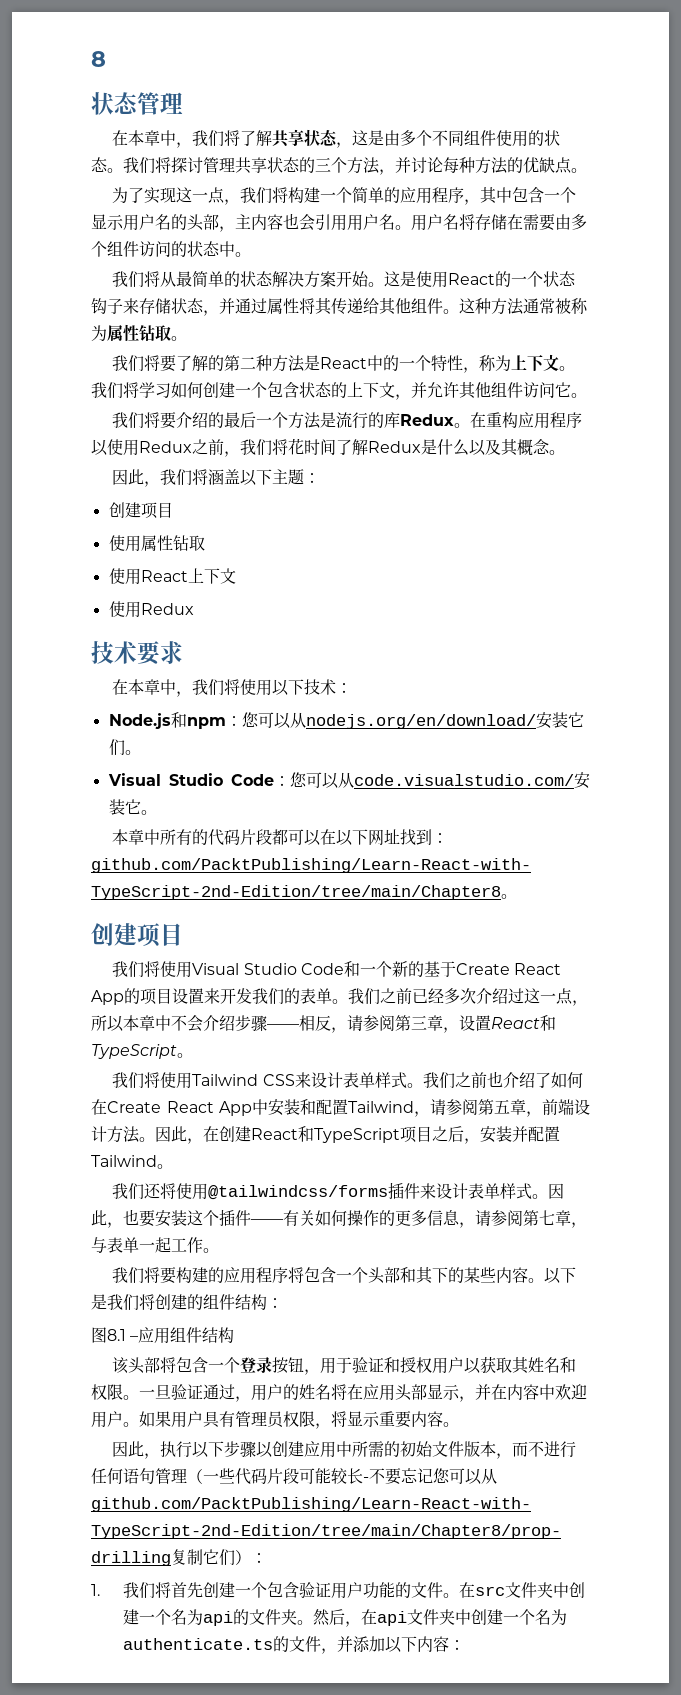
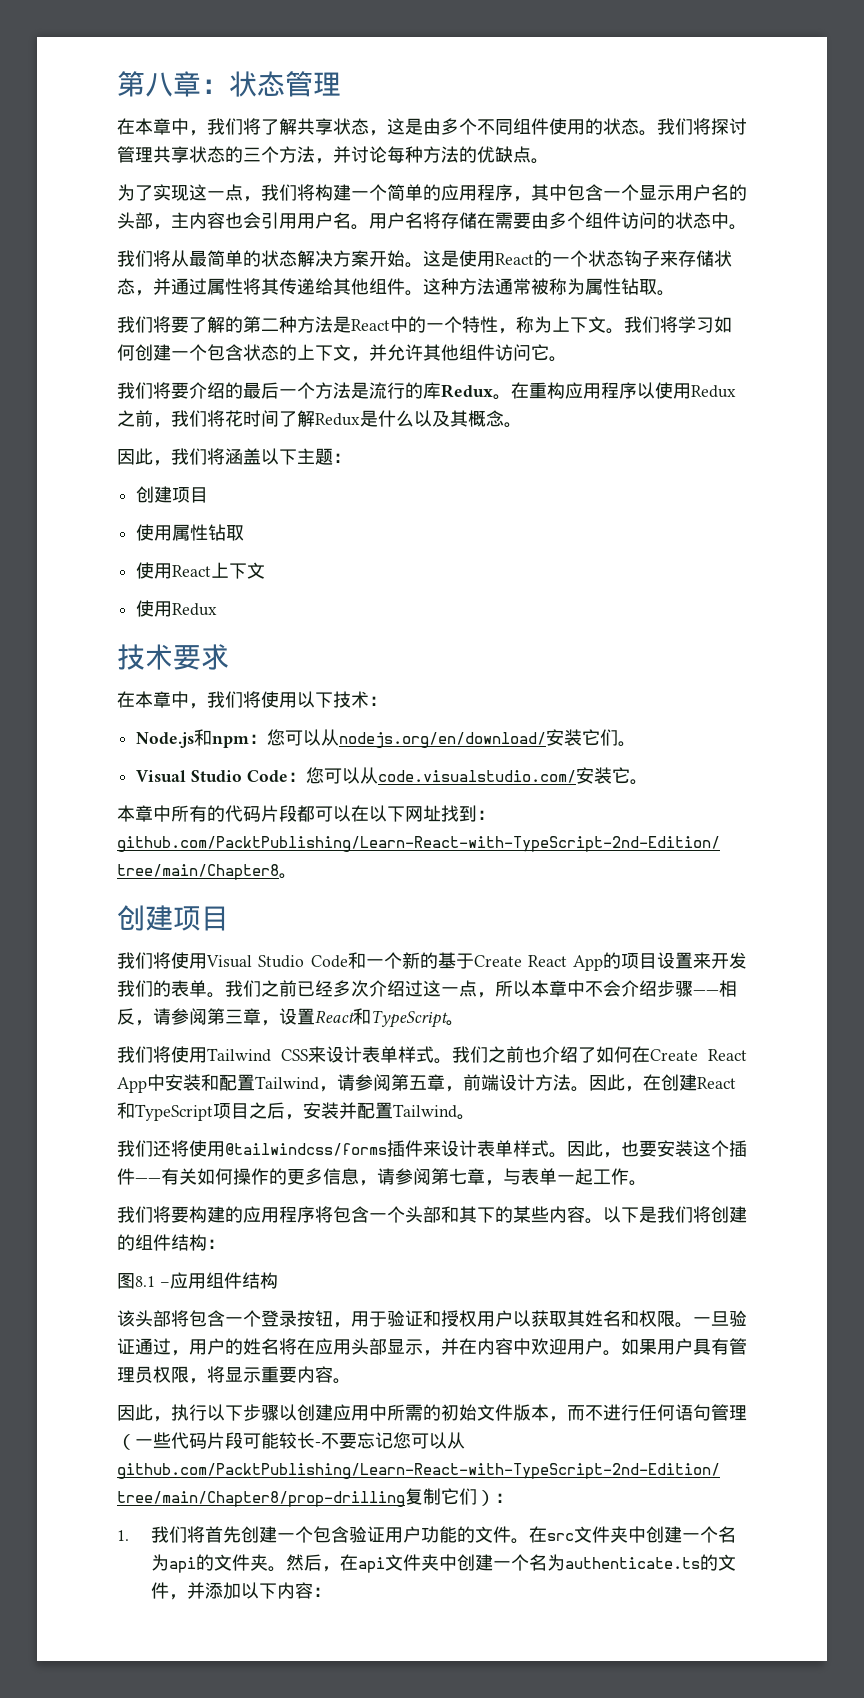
[91,51,106,67] 8 // -> [117,71,229,97] 第八章：

